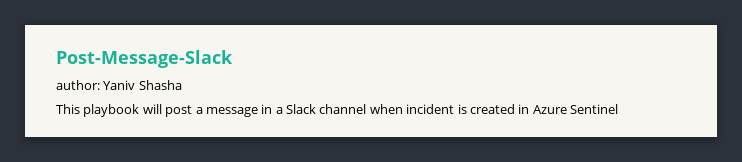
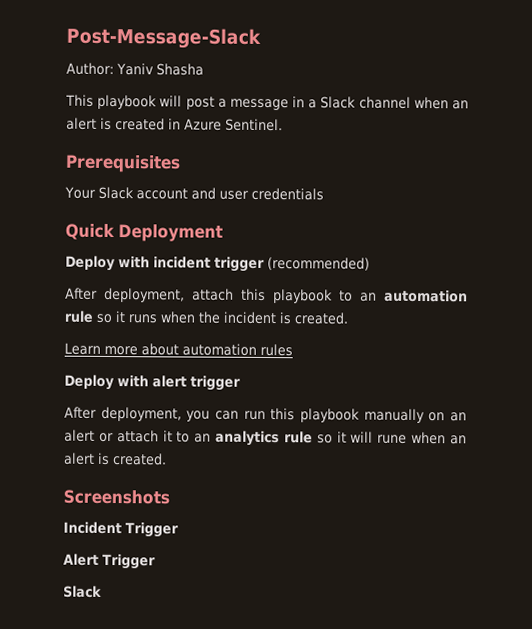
[56,80,100,90] author: -> [66,62,114,76] Author:
[406,104,455,114] incident -> [452,100,470,110] [66,117,97,130] an alert
[570,104,618,114] Sentinel -> [225,118,283,132] [65,154,181,173] [64,186,324,201] [65,223,223,242] [65,255,370,272] [65,287,468,304] [64,310,349,325] [64,342,293,357] [64,374,241,391] [64,406,467,424] [64,429,468,447] [64,452,167,466] [63,489,170,505] [63,521,179,538] [63,553,156,570] [63,585,102,598] Sentinel. // Prerequisites // Your Slack account and user credentials // Quick Deployment // Deploy with incident trigger (recommended) // After deployment, attach this playbook to an automation rule so it runs when the incident is created. // Learn more about automation rules // Deploy with alert trigger // After deployment, you can run this playbook manually on an alert or attach it to an analytics rule so it will rune when an alert is created. // Screenshots // Incident Trigger // Alert Trigger // Slack

